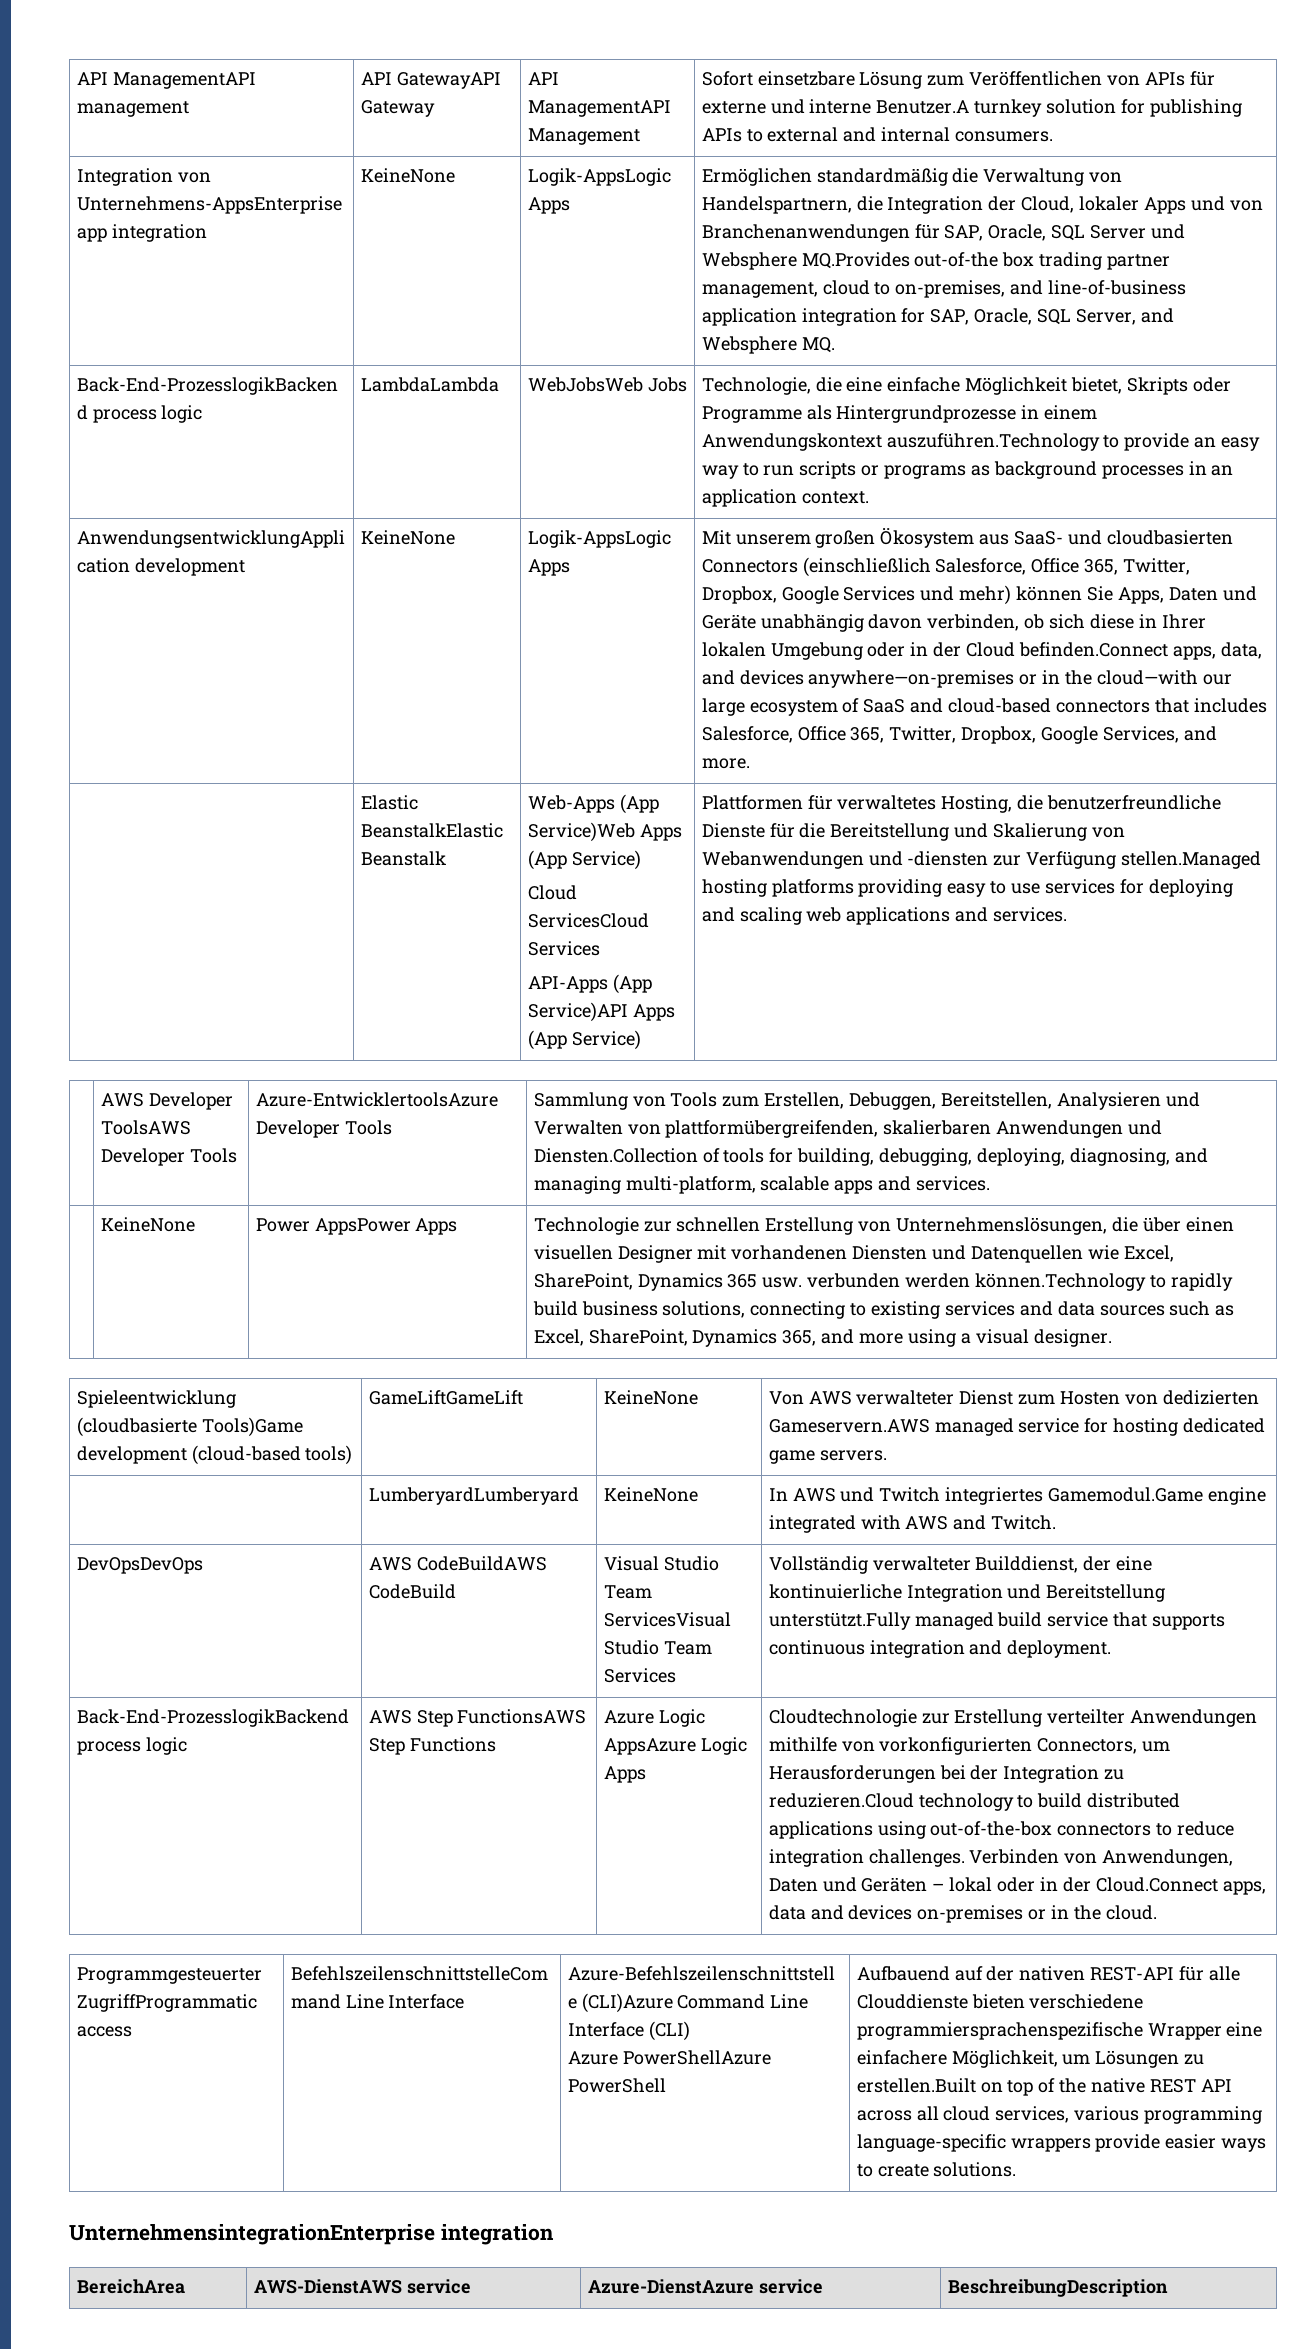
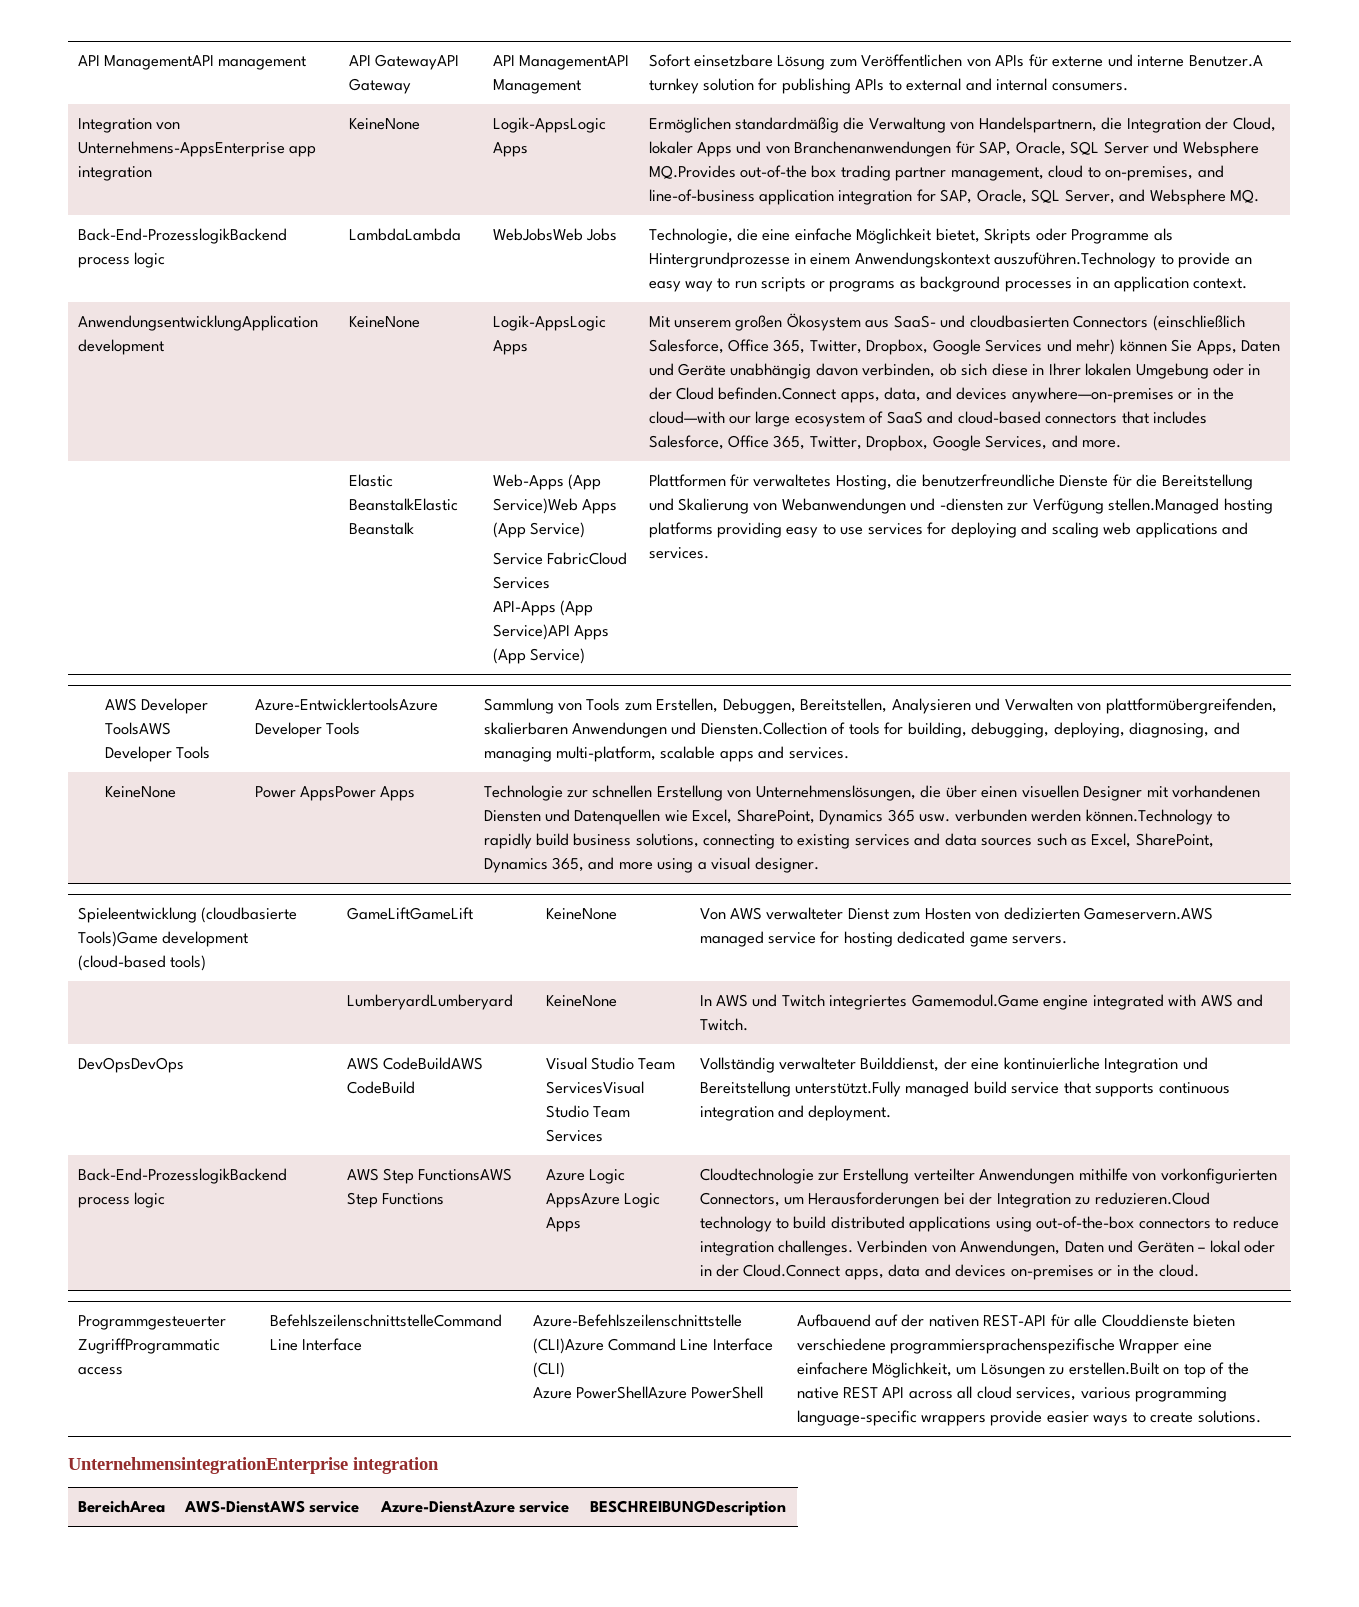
[527,885,577,900] [527,913,649,928] Cloud ServicesCloud -> [492,552,628,565] Service FabricCloud
[947,2279,1168,2297] BeschreibungDescription -> [589,1500,786,1516] BESCHREIBUNGDescription

